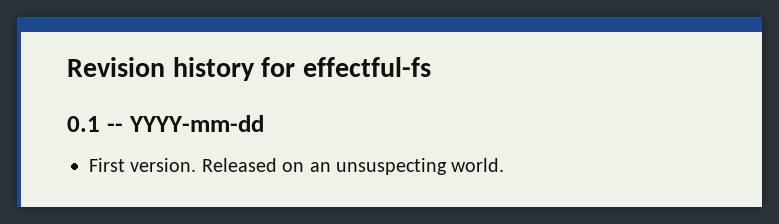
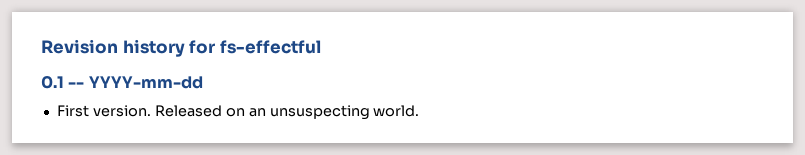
[302,57,431,77] effectful-fs -> [219,40,321,54] fs-effectful

